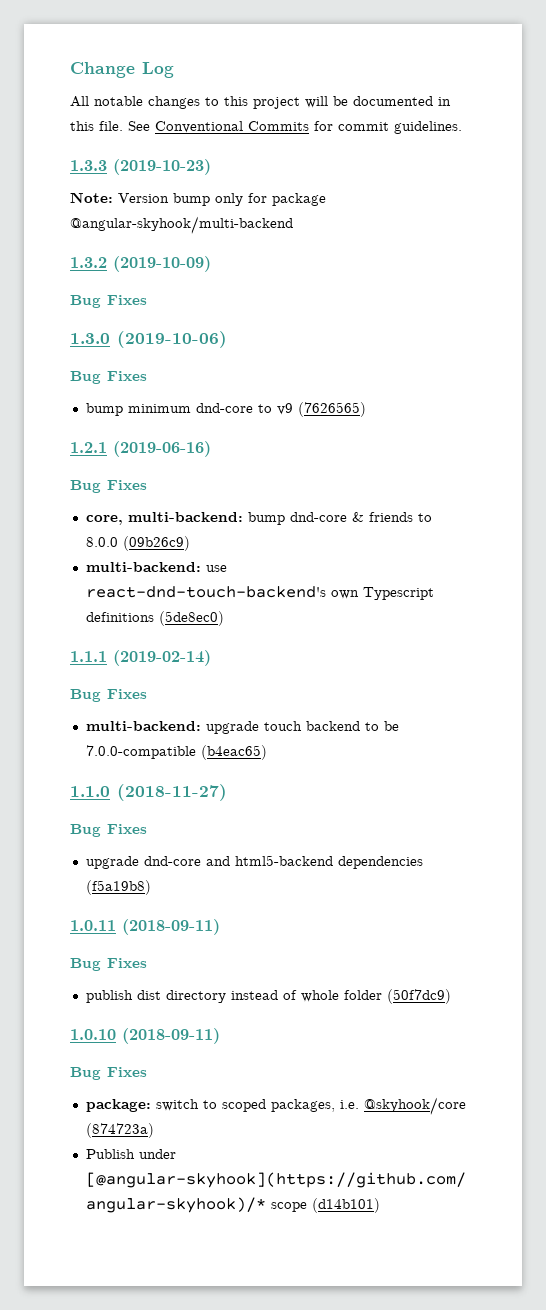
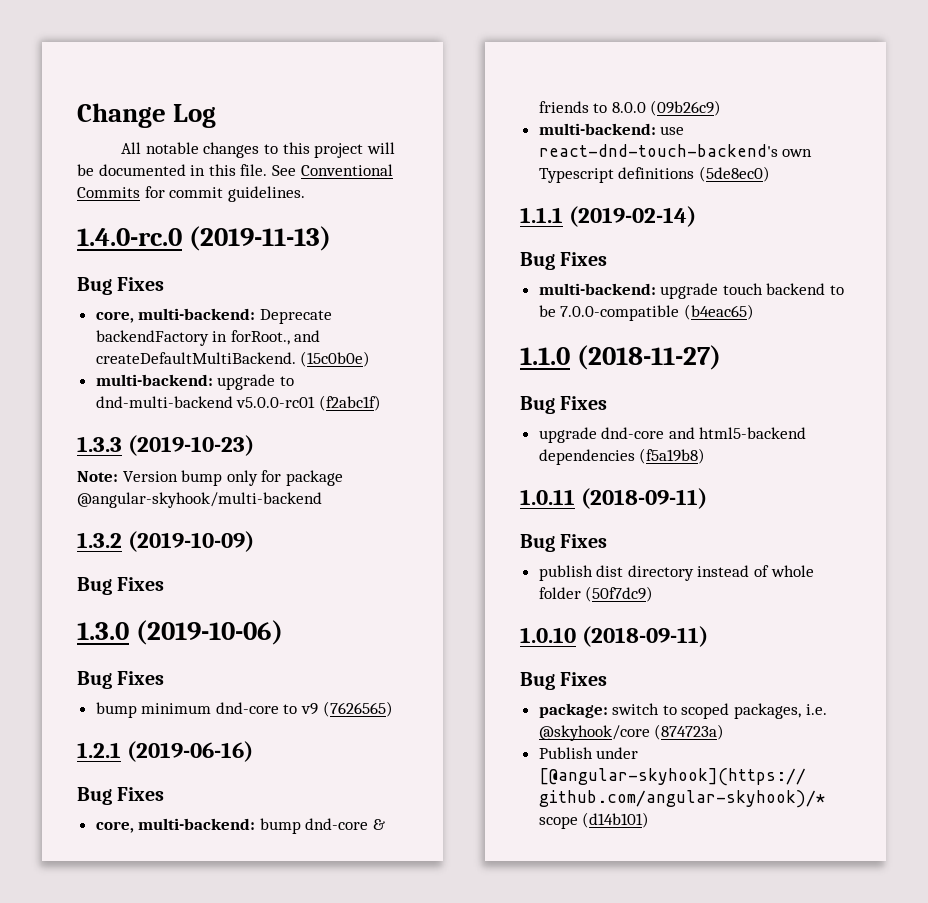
(462, 127) none -> [77,226,332,251] [77,277,165,295] [95,308,332,324] [95,330,321,346] [95,351,371,367] [95,374,294,390] [95,395,381,411] // 1.4.0-rc.0 (2019-11-13) // Bug Fixes // core, multi-backend: Deprecate backendFactory in forRoot., and createDefaultMultiBackend. (15c0b0e) // multi-backend: upgrade to dnd-multi-backend v5.0.0-rc01 (f2abc1f)

